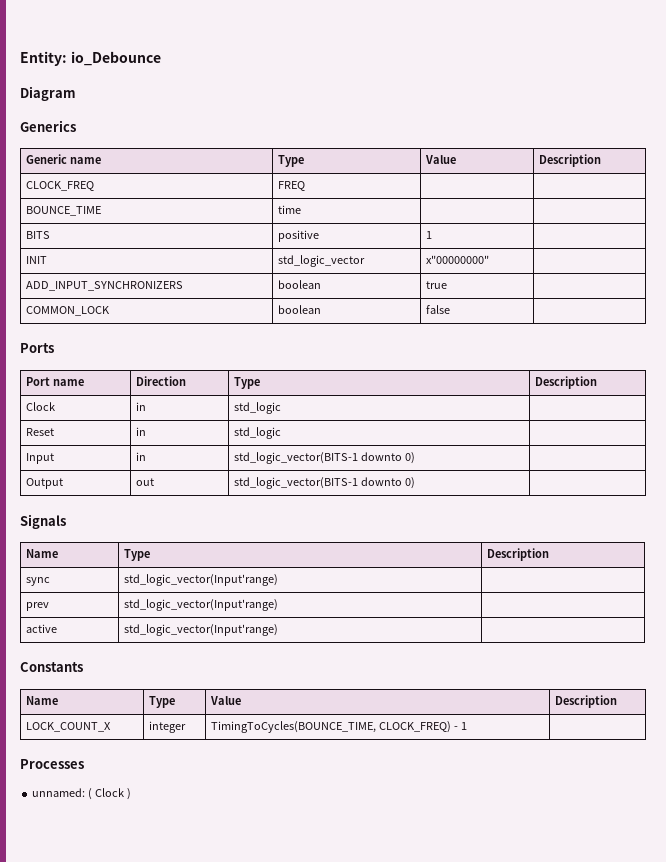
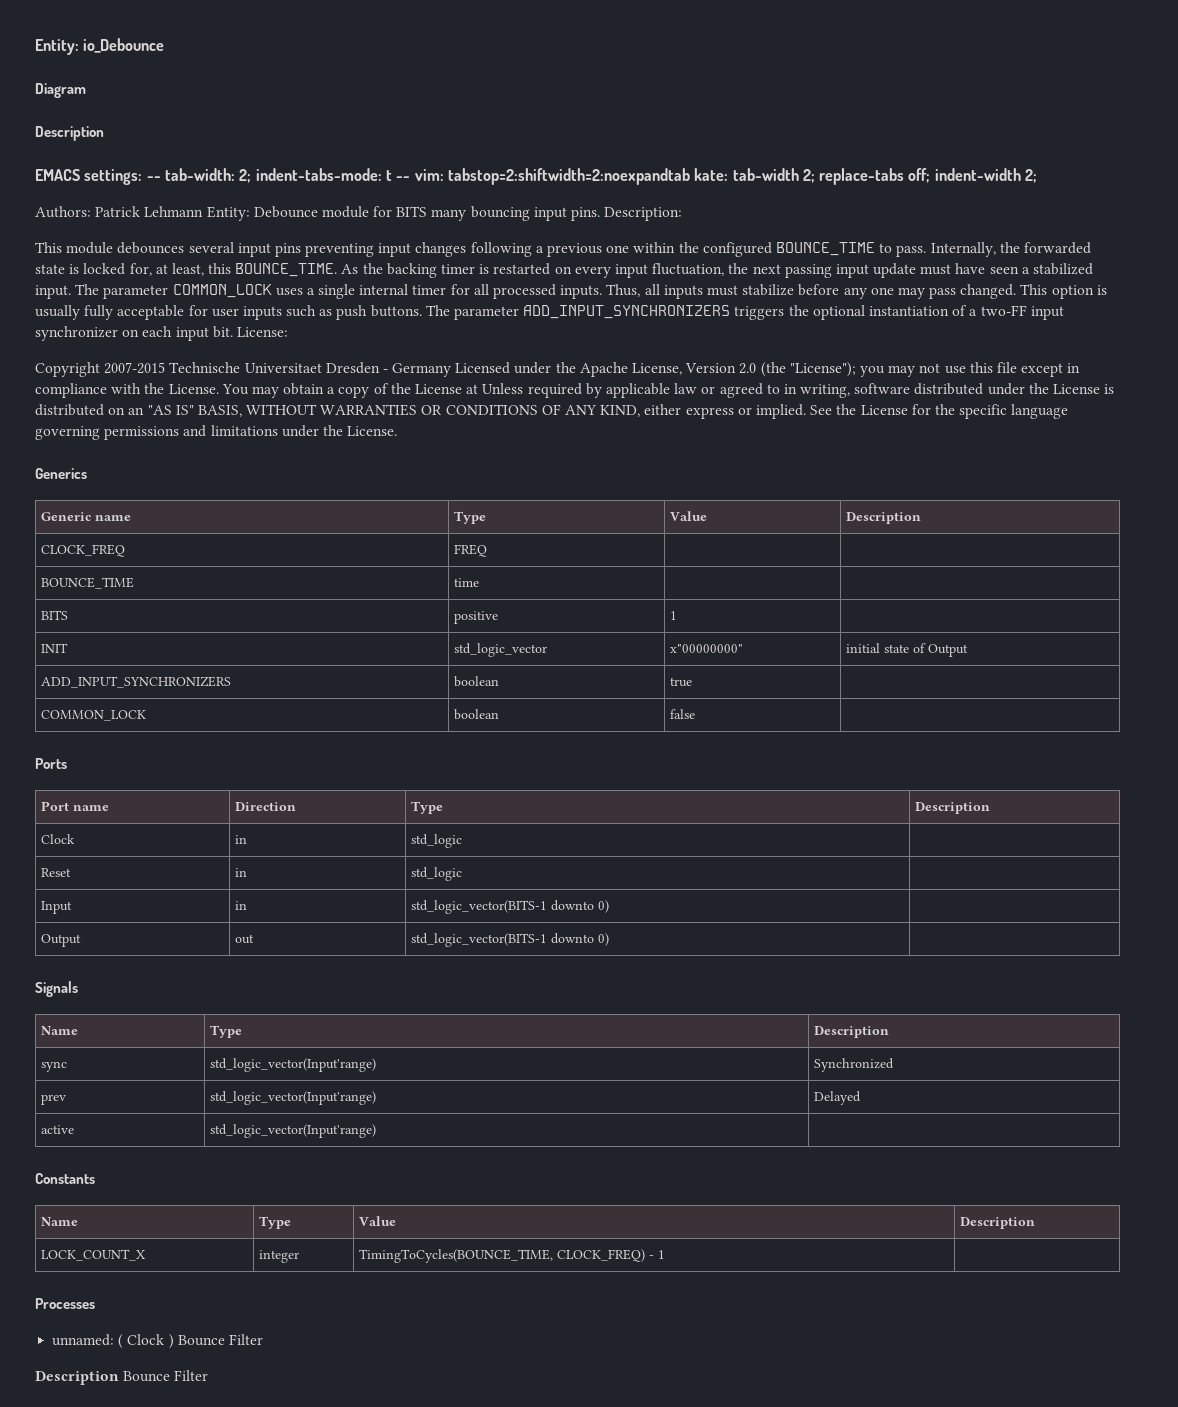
(76, 93) none -> [35,126,104,141] [35,168,1038,185] [35,206,683,221] [35,242,1091,257] [35,263,1093,278] [35,284,1107,299] [35,305,1064,320] [35,326,288,341] [35,362,1081,377] [35,383,1115,398] [35,404,1069,419] [35,425,398,440] // Description // EMACS settings: -- tab-width: 2; indent-tabs-mode: t -- vim: tabstop=2:shiftwidth=2:noexpandtab kate: tab-width 2; replace-tabs off; indent-width 2; // Authors: Patrick Lehmann Entity: Debounce module for BITS many bouncing input pins. Description: // This module debounces several input pins preventing input changes following a previous one within the configured BOUNCE_TIME to pass. Internally, the forwarded state is locked for, at least, this BOUNCE_TIME. As the backing timer is restarted on every input fluctuation, the next passing input update must have seen a stabilized input. The parameter COMMON_LOCK uses a single internal timer for all processed inputs. Thus, all inputs must stabilize before any one may pass changed. This option is usually fully acceptable for user inputs such as push buttons. The parameter ADD_INPUT_SYNCHRONIZERS triggers the optional instantiation of a two-FF input synchronizer on each input bit. License: // Copyright 2007-2015 Technische Universitaet Dresden - Germany Licensed under the Apache License, Version 2.0 (the "License"); you may not use this file except in compliance with the License. You may obtain a copy of the License at Unless required by applicable law or agreed to in writing, software distributed under the License is distributed on an "AS IS" BASIS, WITHOUT WARRANTIES OR CONDITIONS OF ANY KIND, either express or implied. See the License for the specific language governing permissions and limitations under the License.
(490, 259) none -> [846,643,969,657] initial state of Output
(279, 580) none -> [814,1058,895,1072] Synchronized
(279, 605) none -> [814,1091,862,1105] Delayed
(132, 794) none -> [177,1334,263,1346] [35,1370,209,1385] Bounce Filter // Description Bounce Filter

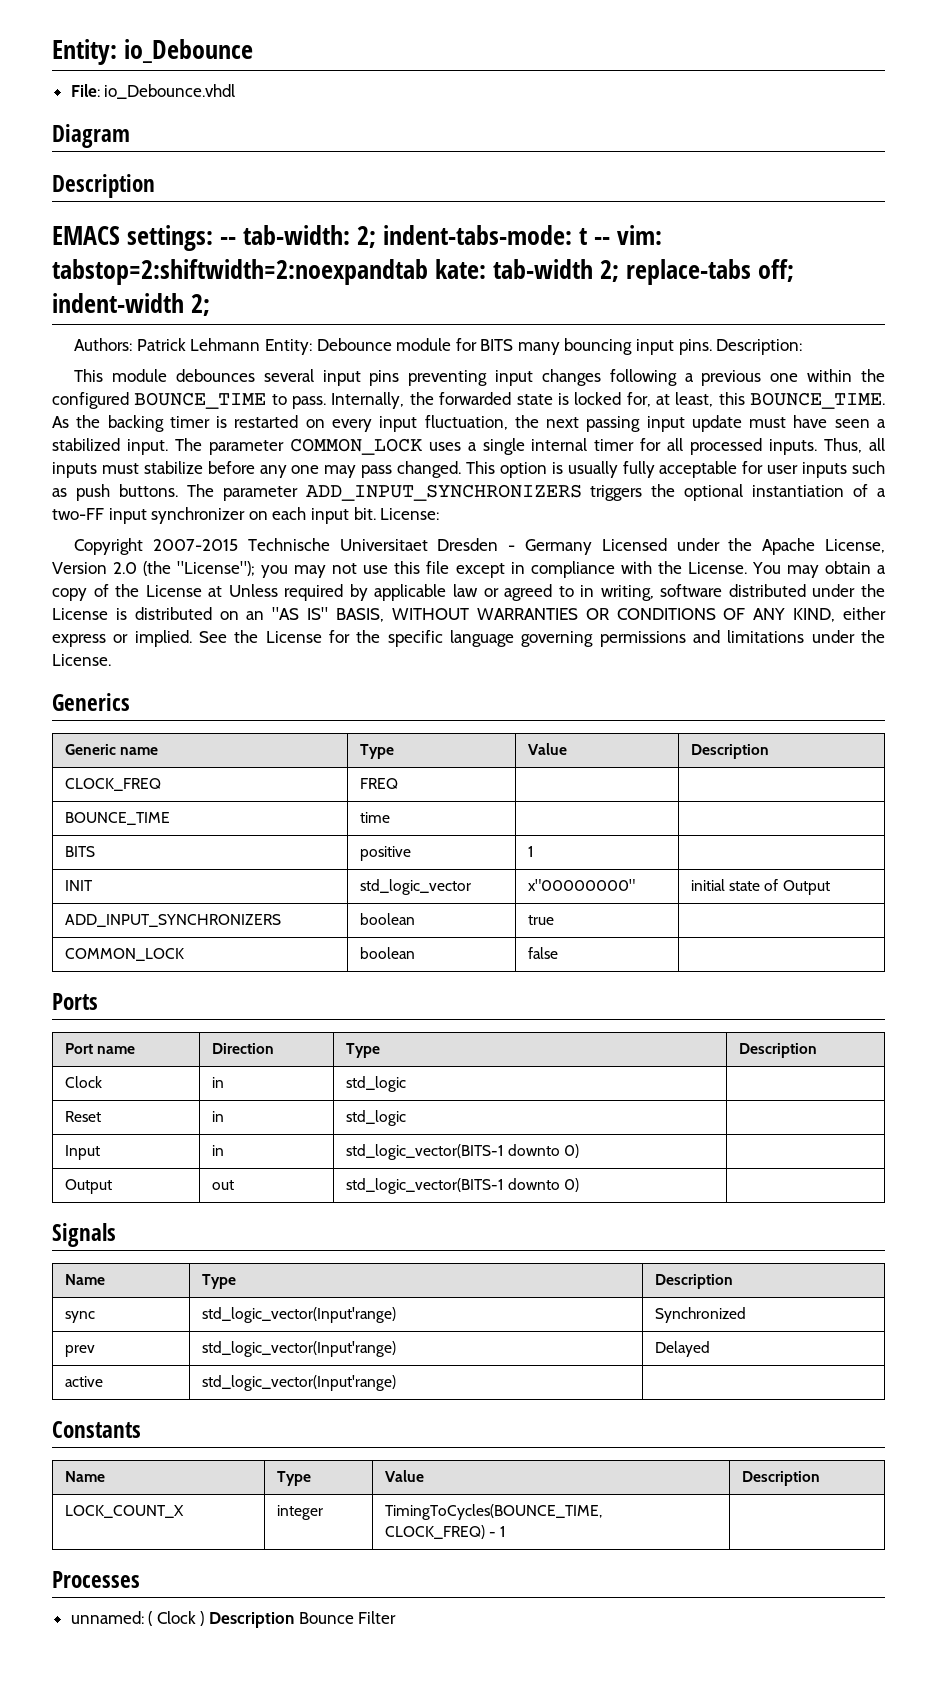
(165, 45) none -> [70,84,236,99] // File: io_Debounce.vhdl
(554, 1256) none -> (603, 1512) //
[177,1334,263,1346] Bounce Filter // -> (205, 1618) none

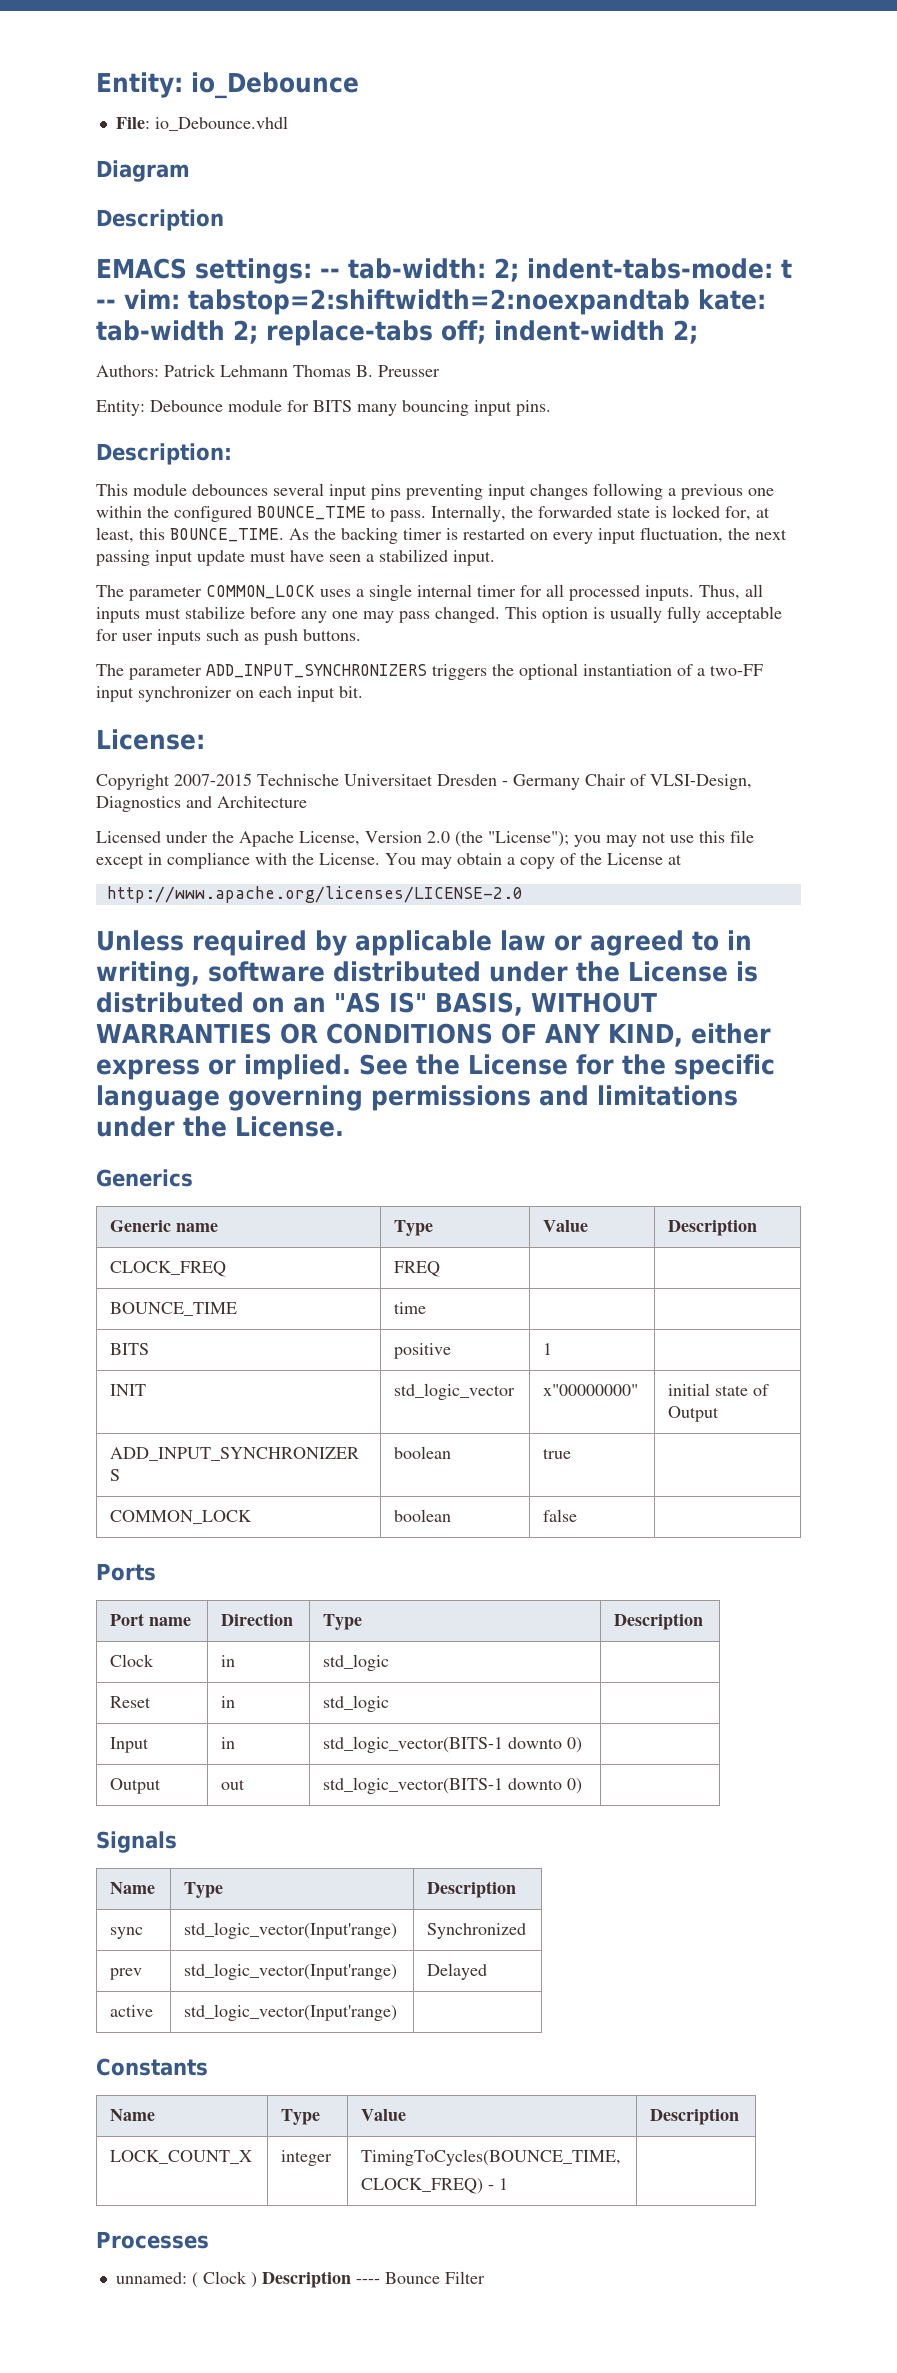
(261, 344) none -> [293,365,440,377] Thomas B. Preusser //
(712, 347) none -> (551, 408) //
(168, 447) none -> (495, 558) //
(178, 490) none -> (361, 635) //
(376, 513) none -> (363, 692) //
(592, 547) none -> [585,774,752,790] [96,796,307,812] Chair of VLSI-Design, Diagnostics and Architecture //
(223, 591) none -> [106,886,523,903] // http://www.apache.org/licenses/LICENSE-2.0 //
(295, 1620) none -> [355,2279,380,2284] ----

